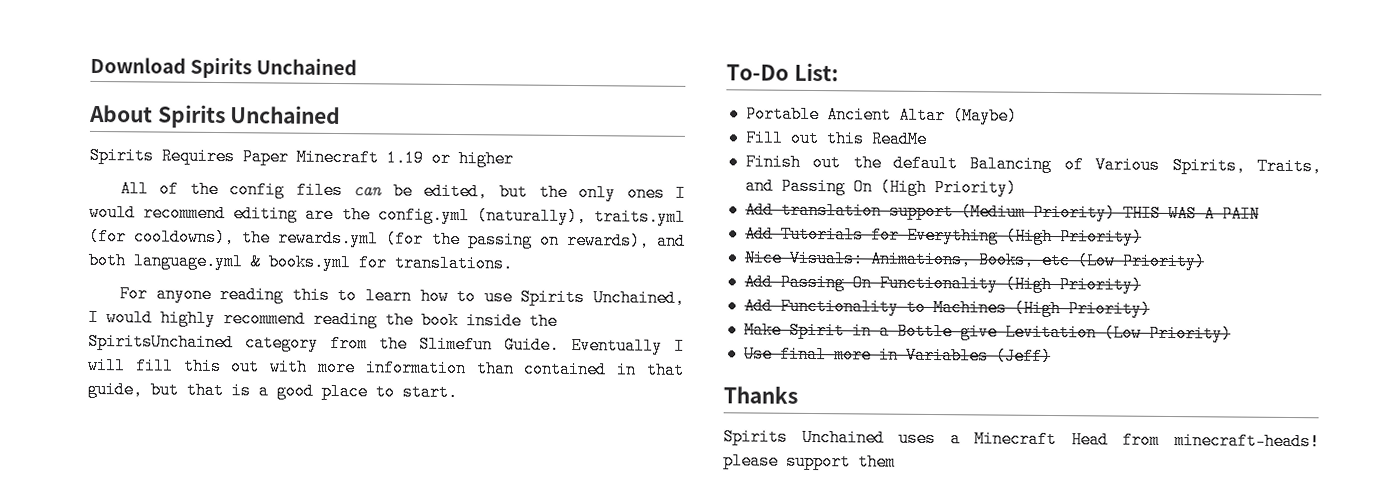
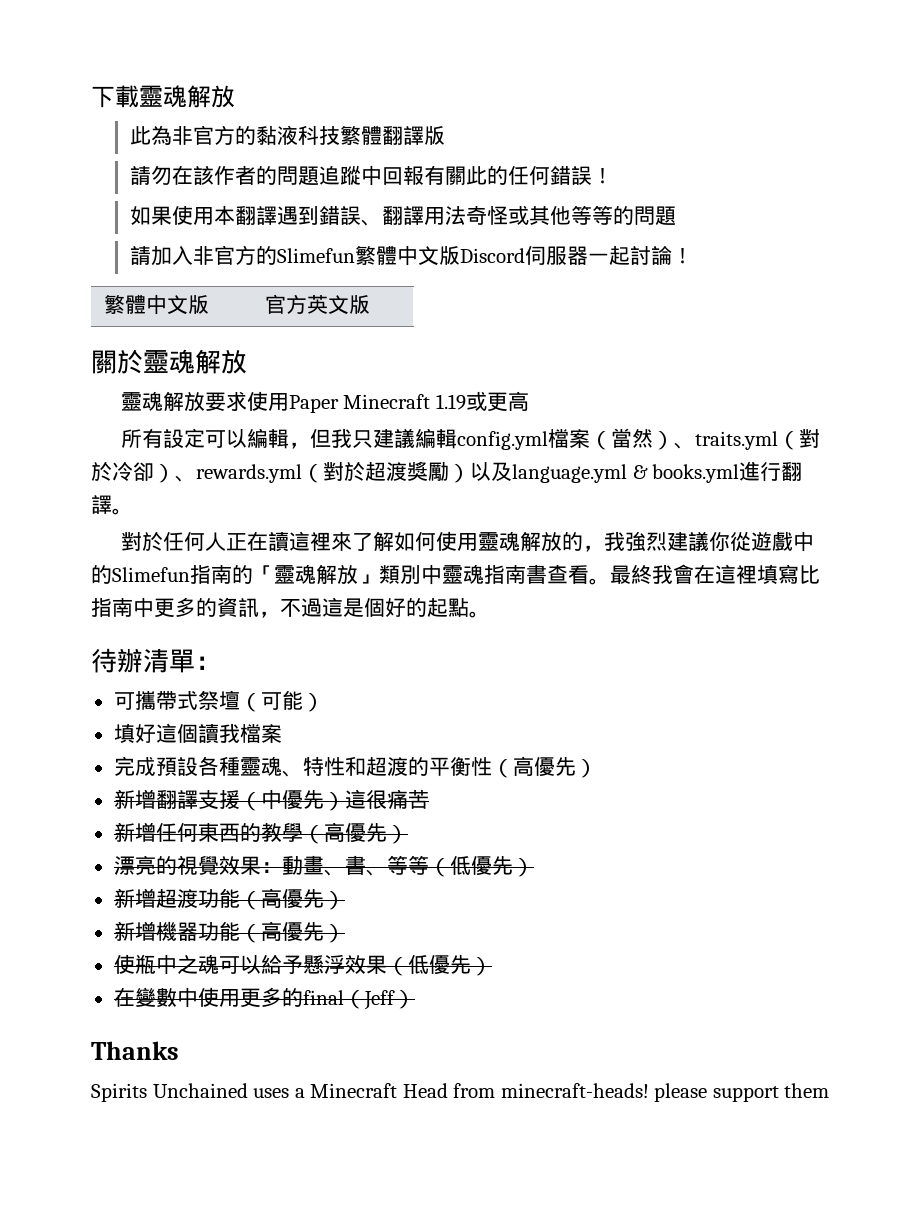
[90,56,358,79] [89,104,342,129] [89,146,514,168] [119,180,687,202] [89,203,686,226] [89,227,686,250] [88,251,513,273] [118,285,686,307] [88,308,558,330] [88,332,685,355] [87,356,685,379] [87,380,458,402] [726,62,839,82] [745,105,1018,125] [744,129,928,148] [744,153,1322,176] [744,177,1017,197] [744,201,1260,223] [744,225,1143,246] [743,249,1205,271] [743,273,1142,294] [743,297,1151,318] [743,321,1232,343] [743,345,1052,366] Download Spirits Unchained // About Spirits Unchained // Spirits Requires Paper Minecraft 1.19 or higher // All of the config files can be edited, but the only ones I would recommend editing are the config.yml (naturally), traits.yml (for cooldowns), the rewards.yml (for the passing on rewards), and both language.yml & books.yml for translations. // For anyone reading this to learn how to use Spirits Unchained, I would highly recommend reading the book inside the SpiritsUnchained category from the Slimefun Guide. Eventually I will fill this out with more information than contained in that guide, but that is a good place to start. // To-Do List: // Portable Ancient Altar (Maybe) // Fill out this ReadMe // Finish out the default Balancing of Various Spirits, Traits, and Passing On (High Priority) // Add translation support (Medium Priority) THIS WAS A PAIN // Add Tutorials for Everything (High Priority) // Nice Visuals: Animations, Books, etc (Low Priority) // Add Passing On Functionality (High Priority) // Add Functionality to Machines (High Priority) // Make Spirit in a Bottle give Levitation (Low Priority) // Use final more in Variables (Jeff) -> [91,85,235,108] [129,125,445,145] [129,165,613,186] [129,205,676,226] [129,245,693,266] [104,294,210,315] [265,294,371,315] [91,349,247,374] [120,391,529,413] [120,428,820,450] [91,461,803,483] [91,495,133,515] [120,531,814,552] [91,564,820,585] [91,597,490,618] [91,648,221,673] [113,690,324,712] [113,723,282,744] [113,756,597,778] [113,789,429,811] [113,822,408,844] [113,855,534,877] [113,888,345,910] [113,921,345,943] [113,954,492,976] [113,987,415,1010] 下載靈魂解放 // 此為非官方的黏液科技繁體翻譯版 // 請勿在該作者的問題追蹤中回報有關此的任何錯誤！ // 如果使用本翻譯遇到錯誤、翻譯用法奇怪或其他等等的問題 // 請加入非官方的Slimefun繁體中文版Discord伺服器一起討論！ // 繁體中文版 | 官方英文版 // 關於靈魂解放 // 靈魂解放要求使用Paper Minecraft 1.19或更高 // 所有設定可以編輯，但我只建議編輯config.yml檔案（當然）、traits.yml（對於冷卻）、rewards.yml（對於超渡獎勵）以及language.yml & books.yml進行翻譯。 // 對於任何人正在讀這裡來了解如何使用靈魂解放的，我強烈建議你從遊戲中的Slimefun指南的「靈魂解放」類別中靈魂指南書查看。最終我會在這裡填寫比指南中更多的資訊，不過這是個好的起點。 // 待辦清單： // 可攜帶式祭壇（可能） // 填好這個讀我檔案 // 完成預設各種靈魂、特性和超渡的平衡性（高優先） // 新增翻譯支援（中優先）這很痛苦 // 新增任何東西的教學（高優先） // 漂亮的視覺效果：動畫、書、等等（低優先） // 新增超渡功能（高優先） // 新增機器功能（高優先） // 使瓶中之魂可以給予懸浮效果（低優先） // 在變數中使用更多的final（Jeff）

